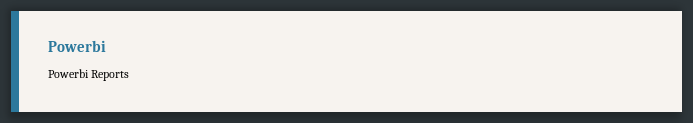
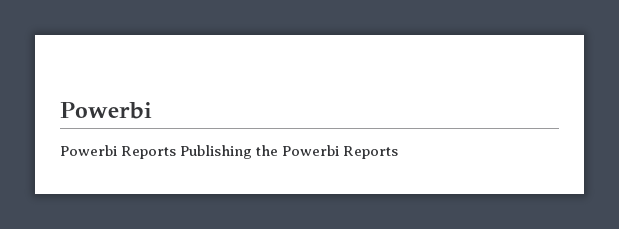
(130, 75) none -> [180,145,399,159] Publishing the Powerbi Reports

